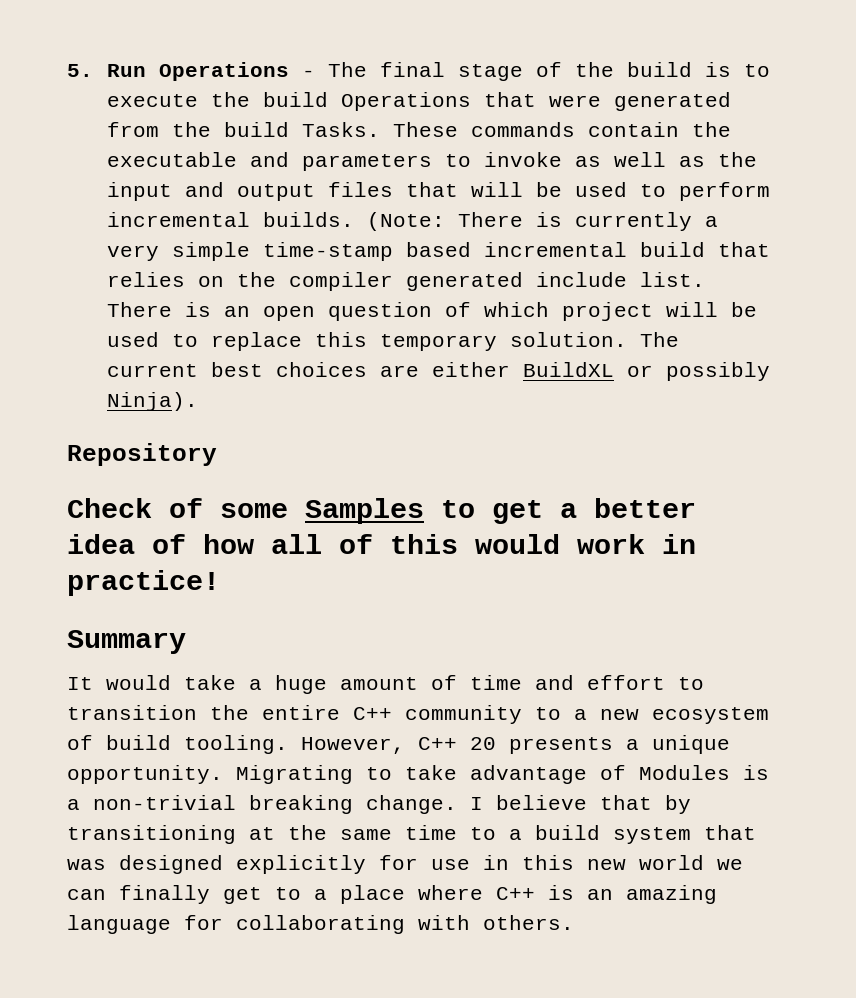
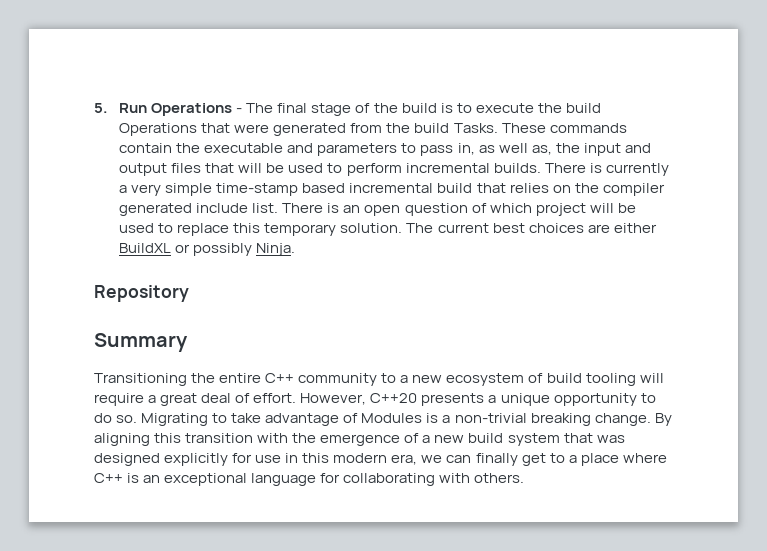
[483,152,562,167] invoke -> [420,143,475,156] pass in,
[678,156,705,167] as -> [531,145,552,155] as,
[366,212,445,231] (Note: -> (541, 168) none
[106,392,198,411] Ninja). -> [256,243,296,256] Ninja.
[67,498,696,524] [67,534,696,554] [67,570,220,596] [67,630,186,654] [67,675,704,694] [67,705,197,720] Check of some Samples to get a better idea of how all of this would work in practice! // Summary // It would take a huge amount of time and effort to transition -> [94,333,188,352] [94,373,187,386] Summary // Transitioning
[184,735,730,754] [67,765,223,784] tooling. However, C++ 20 presents a unique opportunity. -> [585,373,664,386] [94,393,656,406] [94,413,138,423] tooling will require a great deal of effort. However, C++20 presents a unique opportunity to do so.
[470,795,691,814] [67,825,522,844] I believe that by transitioning at the same time to a -> [654,413,672,426] [94,433,465,446] By aligning this transition with the emergence of a new
[587,855,704,870] new world -> [333,453,418,465] modern era,
[626,885,717,904] amazing -> [164,473,248,486] exceptional

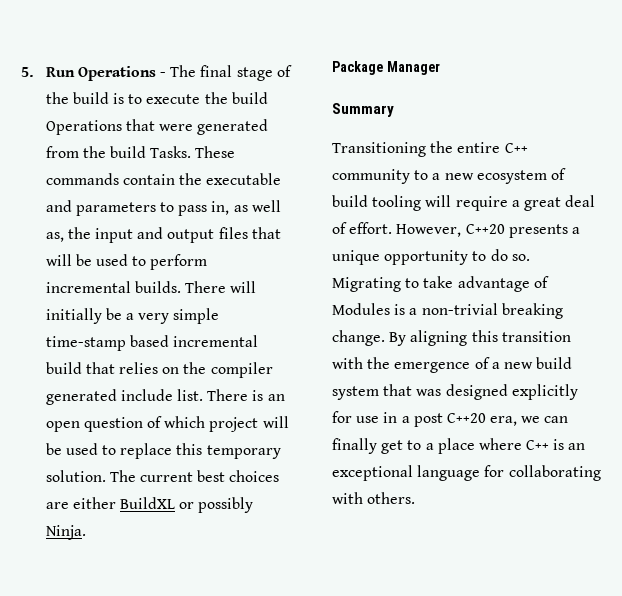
[589,163,669,176] is currently -> [230,281,257,293] [45,308,122,324] will initially be
[94,285,189,302] Repository -> [332,61,440,75] Package Manager
[302,453,388,463] this modern -> [401,413,486,427] a post C++20

